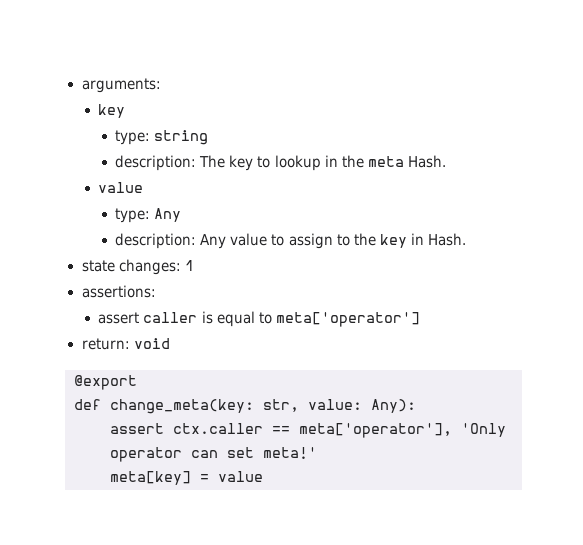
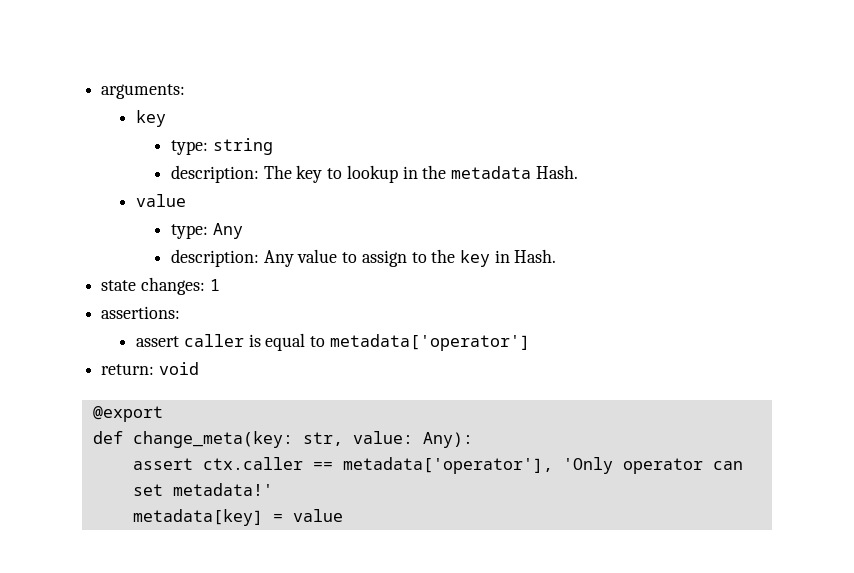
[367,156,404,167] meta -> [450,166,531,179] metadata
[275,312,420,327] meta['operator'] -> [329,334,530,351] metadata['operator']
[299,423,452,438] meta['operator'], -> [342,457,553,474] metadata['operator'],
[263,447,317,459] [110,471,191,485] meta!' // meta[key] -> [172,483,273,496] [132,509,263,526] metadata!' // metadata[key]

